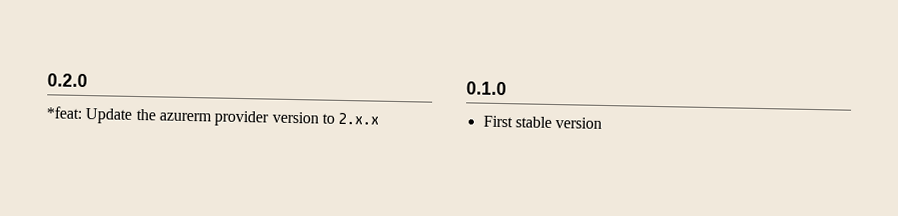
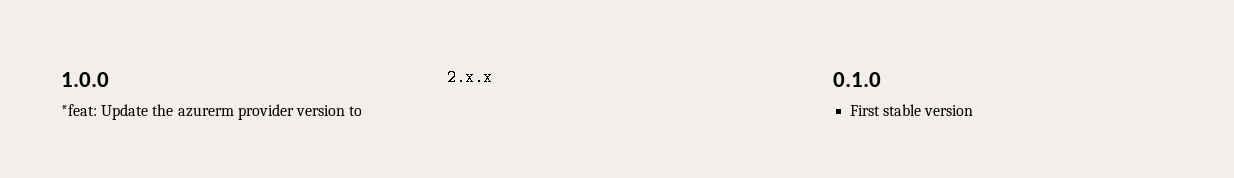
[47,73,88,88] 0.2.0 -> [61,72,109,87] 1.0.0

